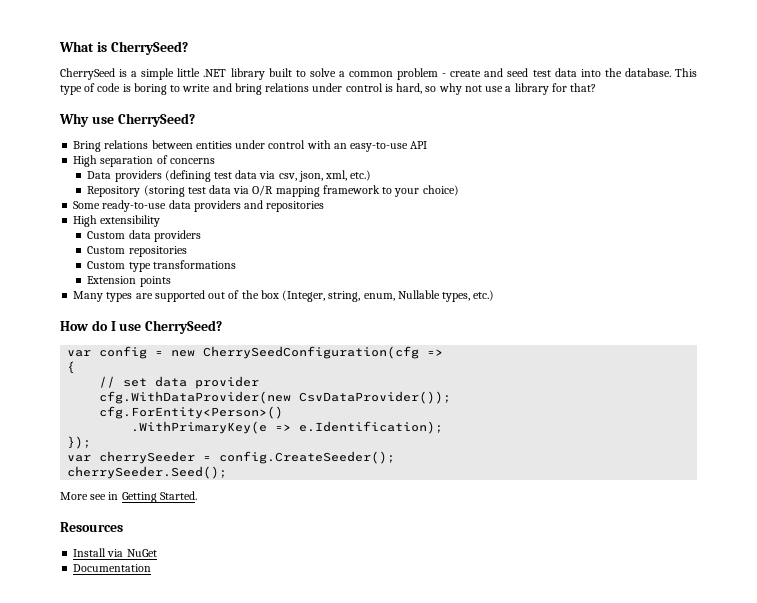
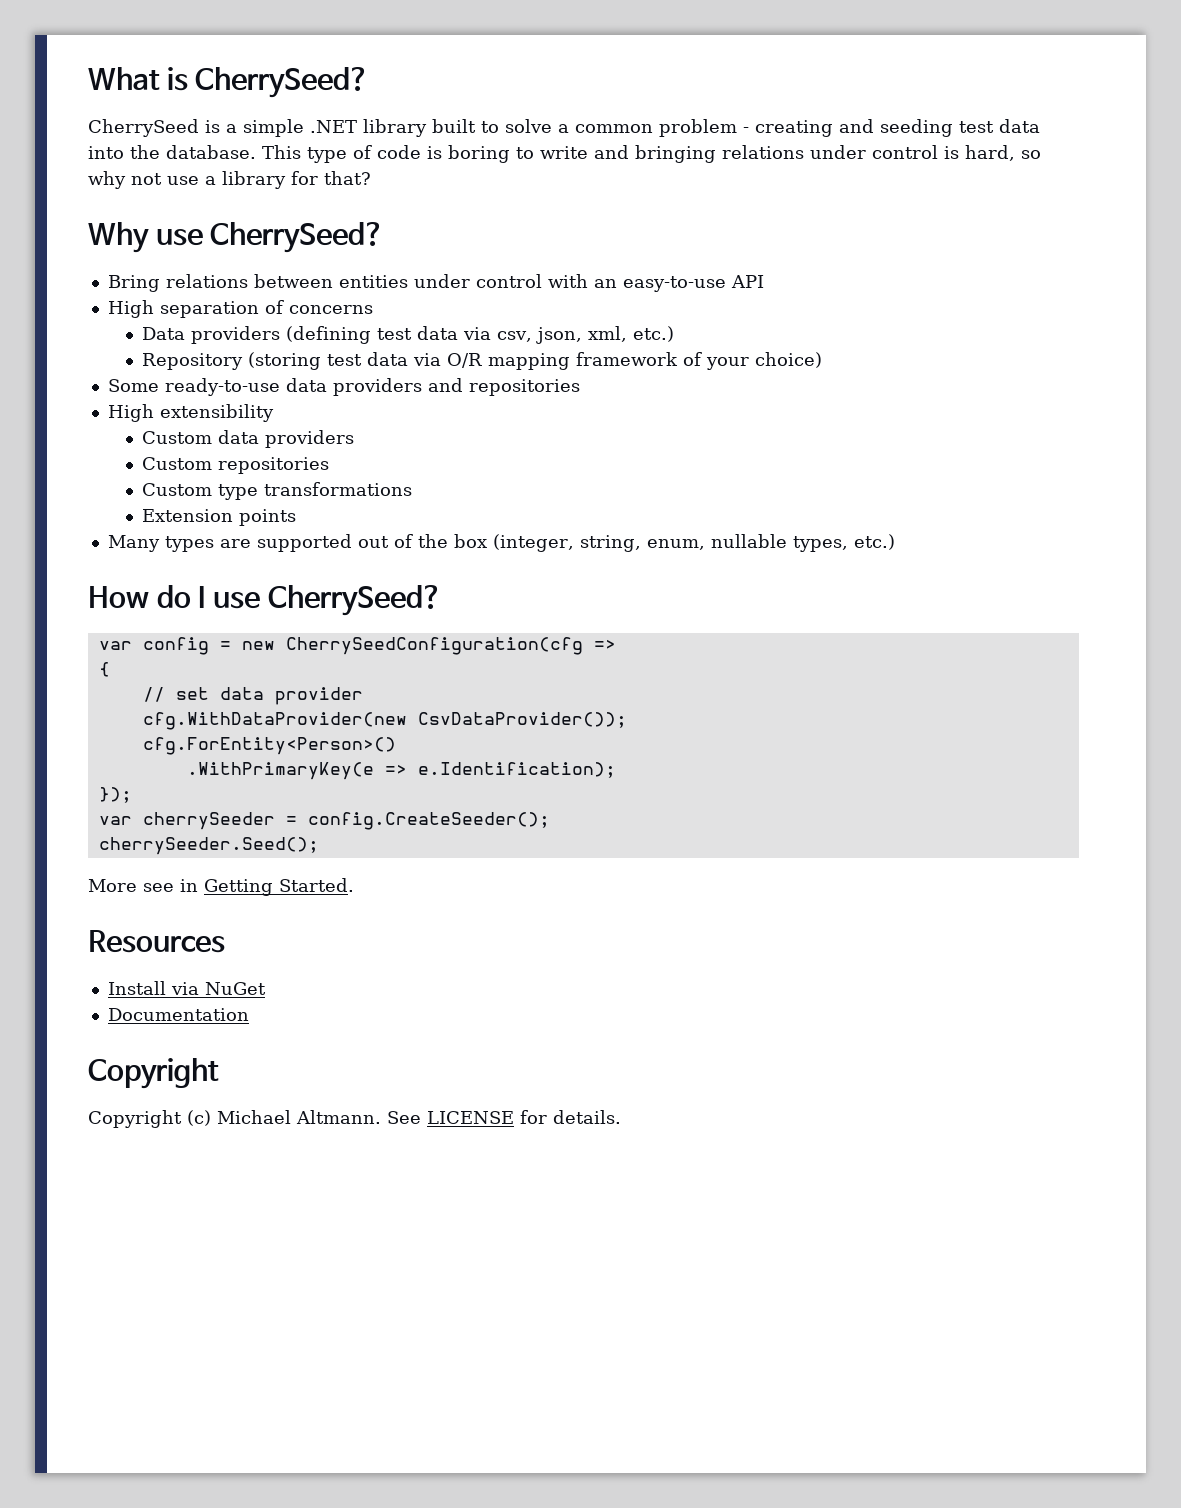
[177,68,201,77] little -> (304, 128) none
[450,68,529,77] create and seed -> [755,119,953,137] creating and seeding
[234,83,262,95] bring -> [635,145,716,163] bringing
[382,187,393,194] to -> [682,352,702,366] of
[282,290,326,302] (Integer, -> [492,534,574,552] (integer,
[397,290,440,299] Nullable -> [710,534,787,548] nullable
(152, 568) none -> [88,1058,219,1089] [88,1110,621,1128] // Copyright // Copyright (c) Michael Altmann. See LICENSE for details.

